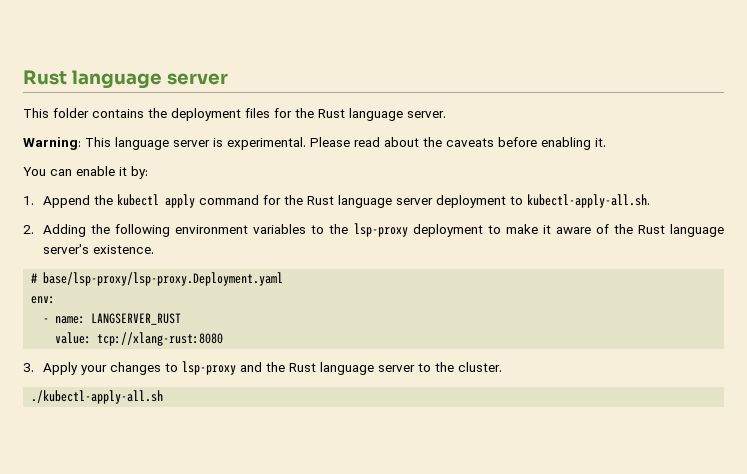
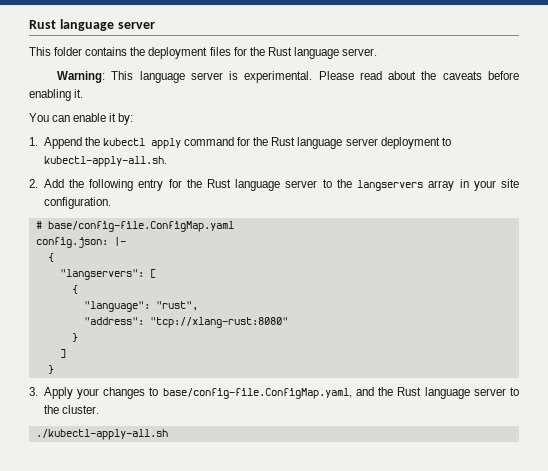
[43,224,87,237] Adding -> [43,179,64,188] Add
[175,223,724,237] [43,244,155,254] [31,272,284,286] [31,296,56,304] [43,313,182,325] [55,332,224,346] environment variables to the lsp-proxy deployment to make it aware of the Rust language server's existence. // # base/lsp-proxy/lsp-proxy.Deployment.yaml // env: // - name: LANGSERVER_RUST // value: tcp://xlang-rust:8080 -> [138,179,519,191] [43,197,111,209] [35,221,234,232] [35,237,126,248] [47,253,54,262] [59,269,156,280] [71,285,78,294] [83,301,198,312] [83,317,288,328] [71,333,78,342] [59,349,66,358] [47,365,54,374] entry for the Rust language server to the langservers array in your site configuration. // # base/config-file.ConfigMap.yaml // config.json: |- // { // "langservers": [ // { // "language": "rust", // "address": "tcp://xlang-rust:8080" // } // ] // }
[182,361,237,375] lsp-proxy -> [162,388,352,399] base/config-file.ConfigMap.yaml,

